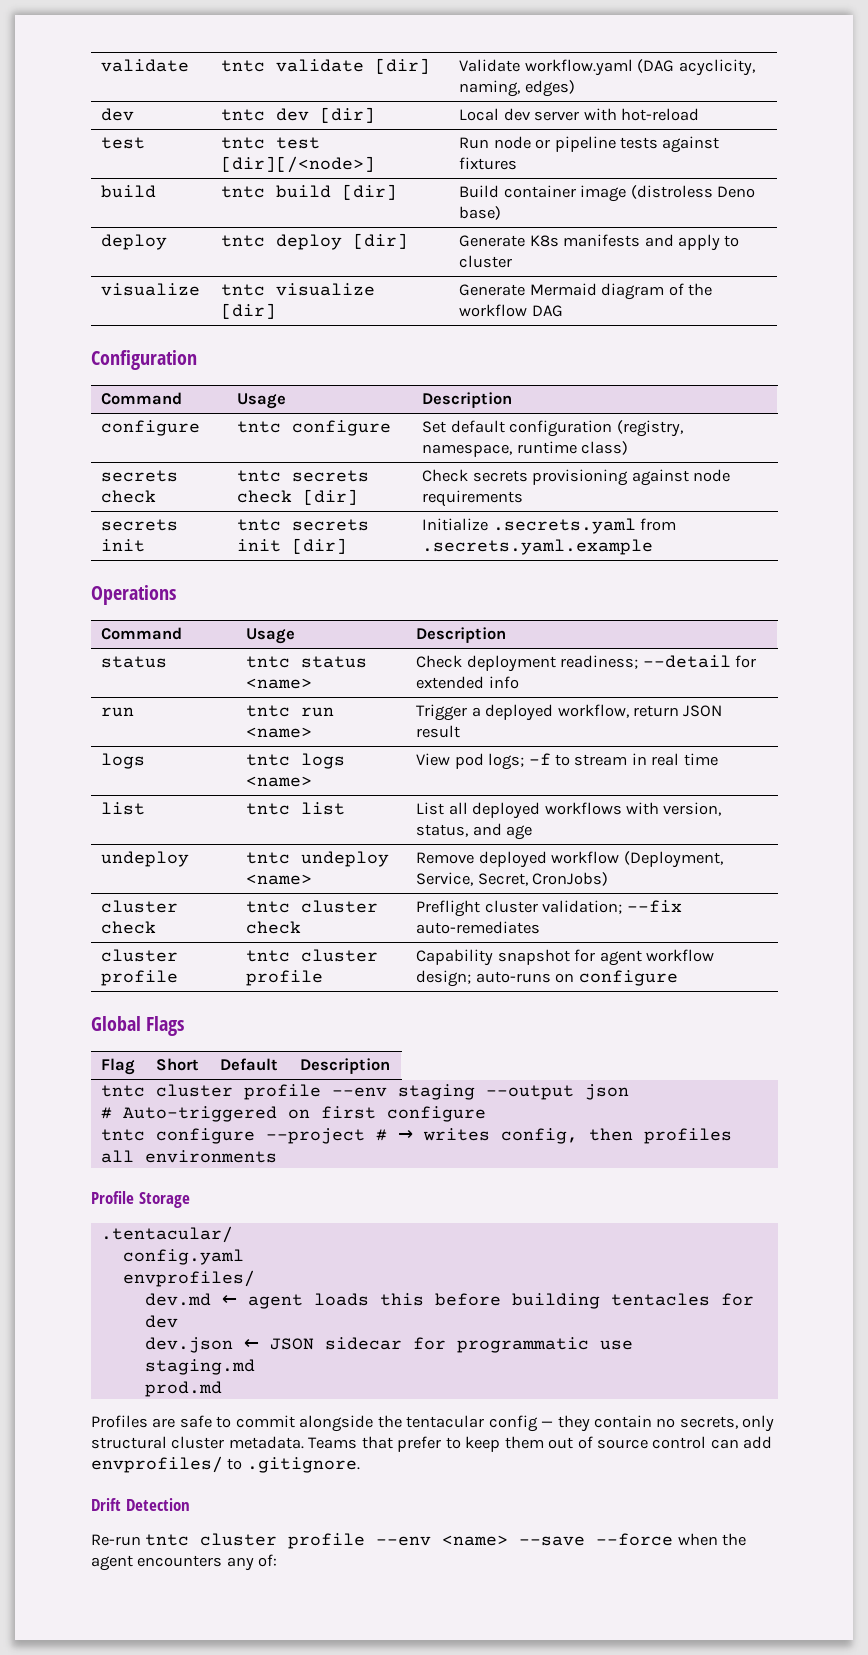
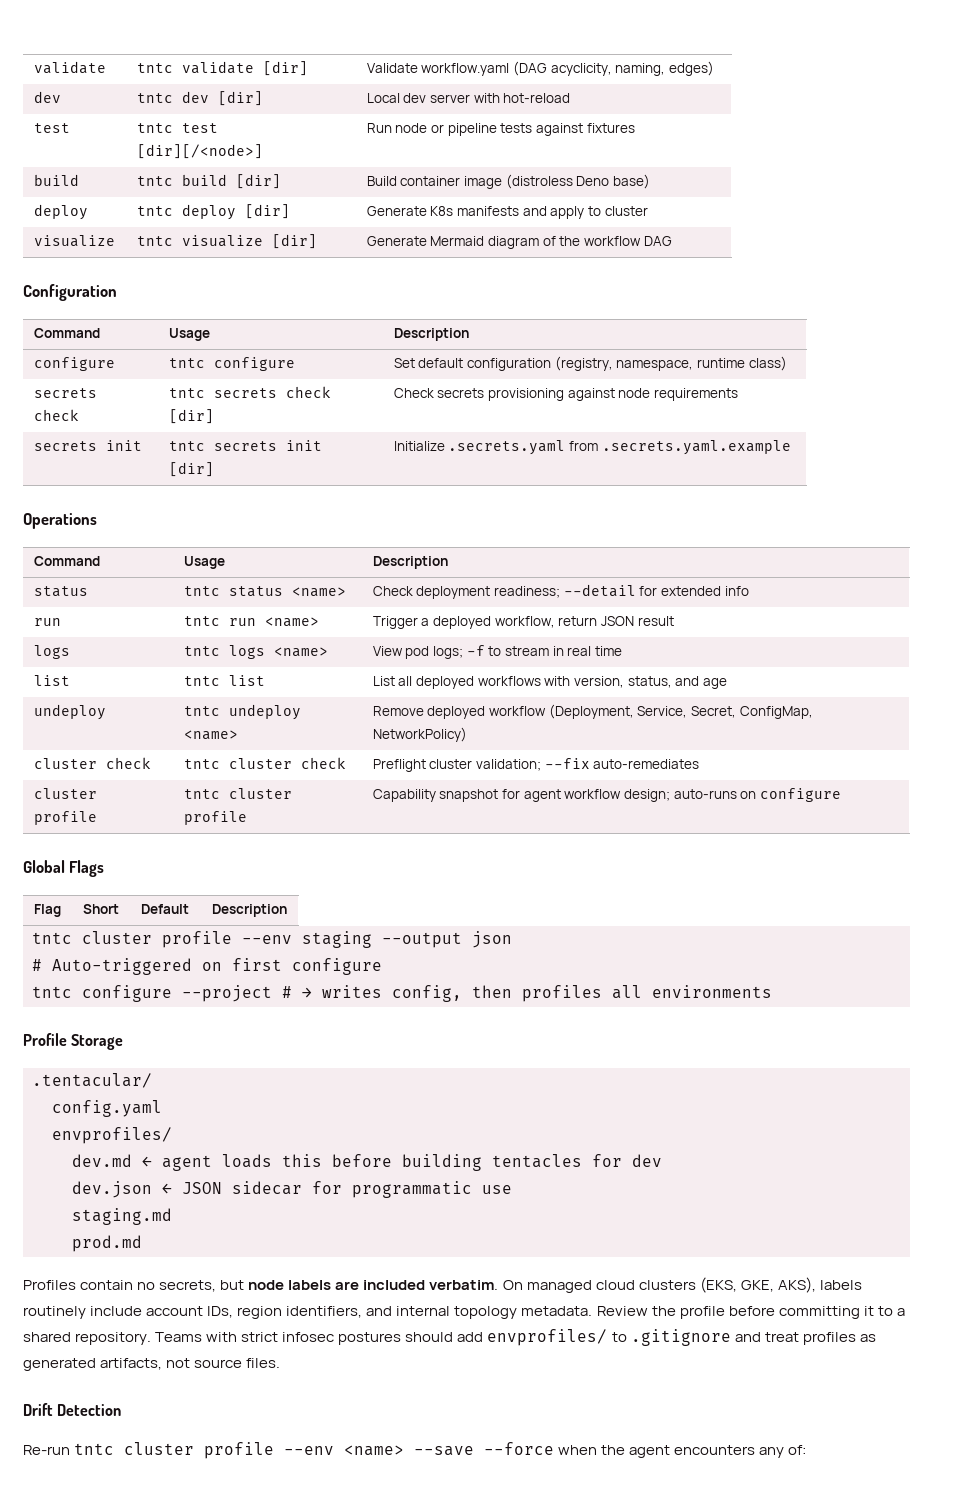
[532,872,609,886] CronJobs) -> [739,706,813,719] [372,727,467,742] ConfigMap, NetworkPolicy)
[152,1415,775,1432] [91,1436,773,1452] [91,1456,360,1473] are safe to commit alongside the tentacular config — they contain no secrets, only structural cluster metadata. Teams that prefer to keep them out of source control can add envprofiles/ to .gitignore. -> [80,1277,862,1293] [23,1306,905,1319] [23,1329,876,1346] [23,1358,281,1371] contain no secrets, but node labels are included verbatim. On managed cloud clusters (EKS, GKE, AKS), labels routinely include account IDs, region identifiers, and internal topology metadata. Review the profile before committing it to a shared repository. Teams with strict infosec postures should add envprofiles/ to .gitignore and treat profiles as generated artifacts, not source files.

